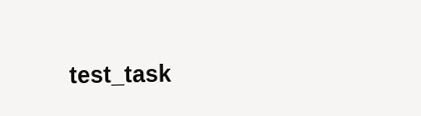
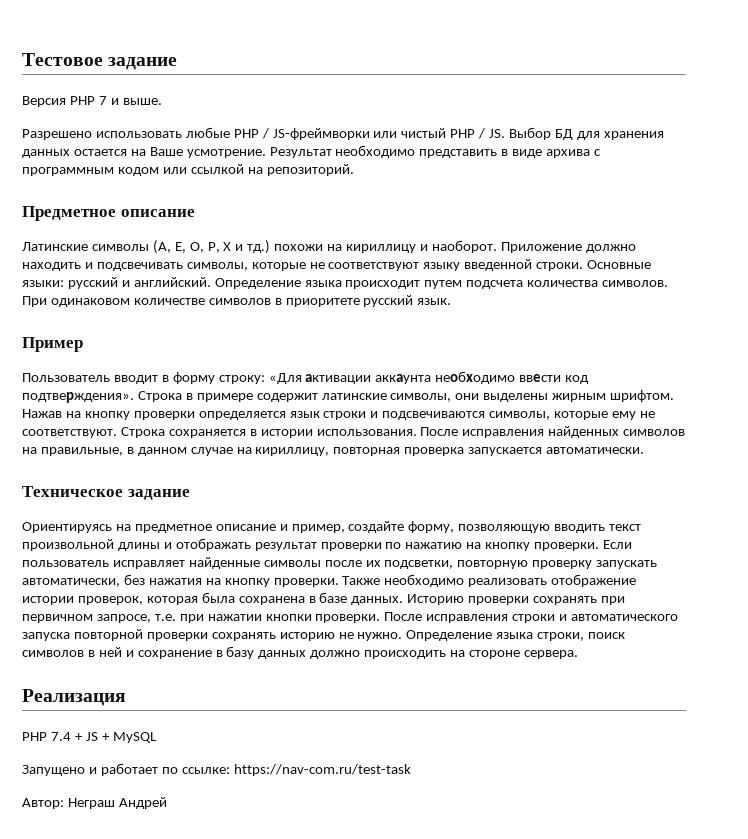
[69,63,172,87] test_task -> [22,53,178,70] [22,96,162,107] [22,127,664,140] [22,145,602,158] [22,164,354,176] [22,206,195,221] [22,240,636,254] [22,259,652,271] [22,277,669,289] [22,295,452,307] [22,337,83,352] [22,371,590,384] [22,390,675,403] [22,409,655,420] [22,426,686,438] [22,447,645,456] [22,486,190,500] [22,521,642,533] [22,538,633,551] [22,557,658,569] [22,574,637,587] [22,592,626,605] [22,612,679,623] [22,629,626,641] [22,646,578,659] [22,689,126,706] [22,732,157,743] [22,763,411,776] [22,797,167,809] Тестовое задание // Версия PHP 7 и выше. // Разрешено использовать любые PHP / JS-фреймворки или чистый PHP / JS. Выбор БД для хранения данных остается на Ваше усмотрение. Результат необходимо представить в виде архива с программным кодом или ссылкой на репозиторий. // Предметное описание // Латинские символы (A, E, O, P, X и тд.) похожи на кириллицу и наоборот. Приложение должно находить и подсвечивать символы, которые не соответствуют языку введенной строки. Основные языки: русский и английский. Определение языка происходит путем подсчета количества символов. При одинаковом количестве символов в приоритете русский язык. // Пример // Пользователь вводит в форму строку: «Для aктивации аккaунта неoбxодимо ввeсти код подтвеpждения». Строка в примере содержит латинские символы, они выделены жирным шрифтом. Нажав на кнопку проверки определяется язык строки и подсвечиваются символы, которые ему не соответствуют. Строка сохраняется в истории использования. После исправления найденных символов на правильные, в данном случае на кириллицу, повторная проверка запускается автоматически. // Техническое задание // Ориентируясь на предметное описание и пример, создайте форму, позволяющую вводить текст произвольной длины и отображать результат проверки по нажатию на кнопку проверки. Если пользователь исправляет найденные символы после их подсветки, повторную проверку запускать автоматически, без нажатия на кнопку проверки. Также необходимо реализовать отображение истории проверок, которая была сохранена в базе данных. Историю проверки сохранять при первичном запросе, т.е. при нажатии кнопки проверки. После исправления строки и автоматического запуска повторной проверки сохранять историю не нужно. Определение языка строки, поиск символов в ней и сохранение в базу данных должно происходить на стороне сервера. // Реализация // PHP 7.4 + JS + MySQL // Запущено и работает по ссылке: https://nav-com.ru/test-task // Автор: Неграш Андрей

